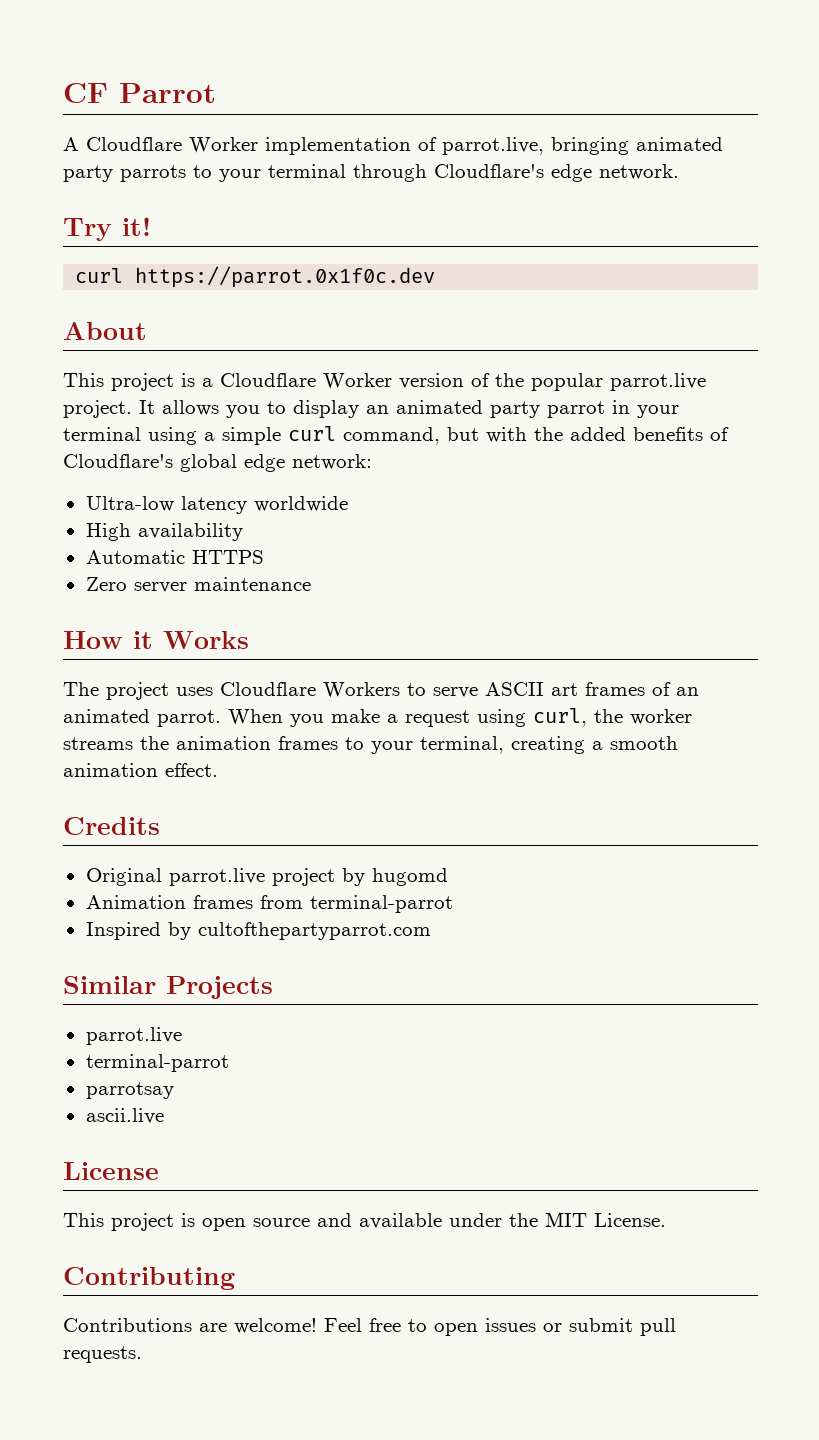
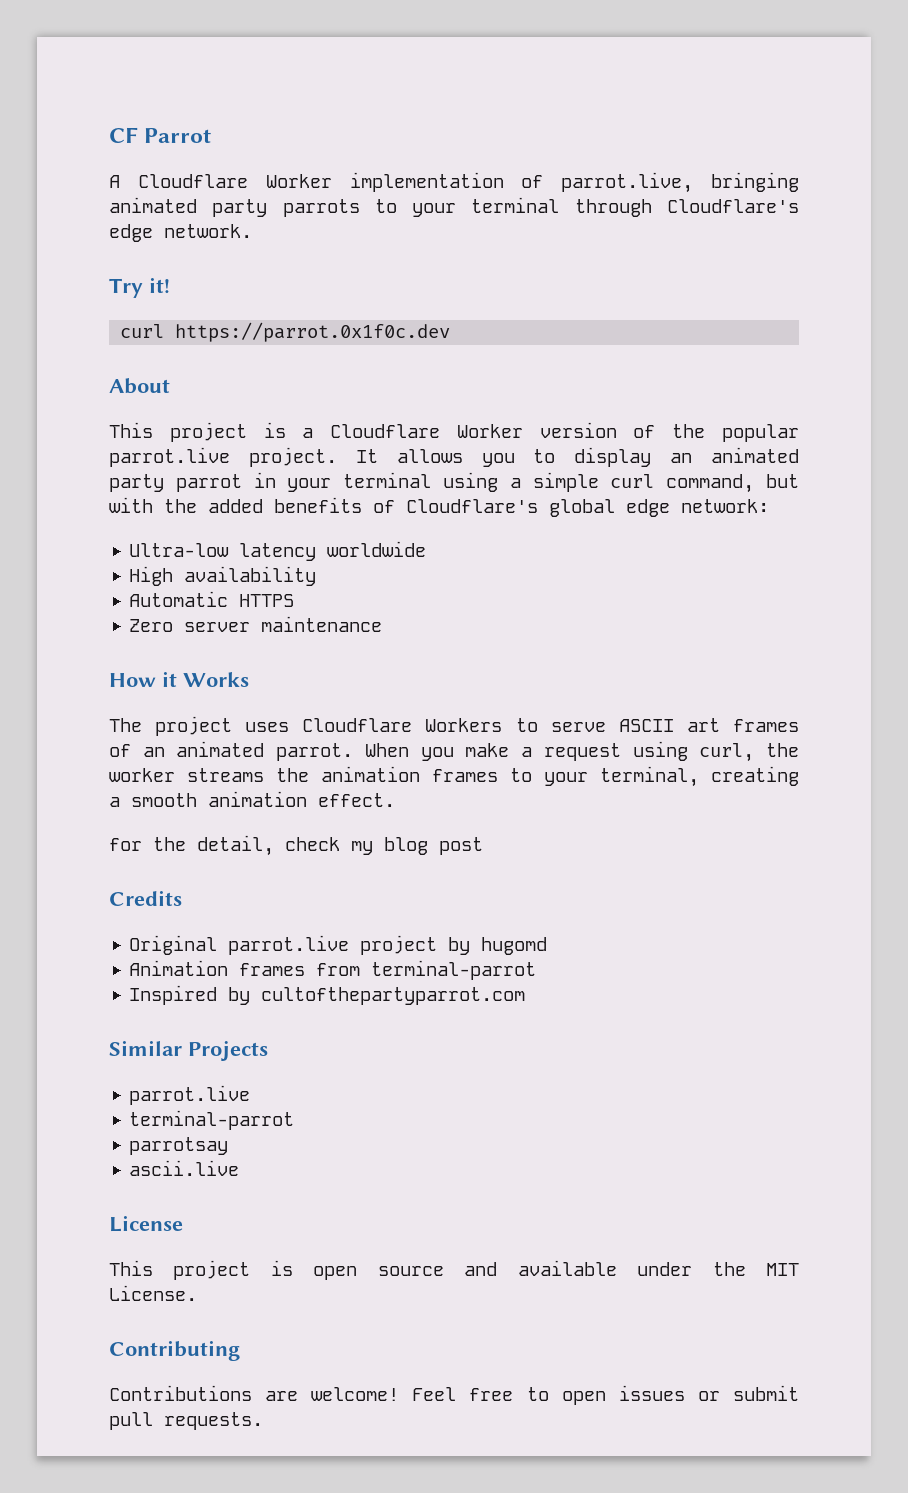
(218, 770) none -> [109,835,483,856] // for the detail, check my blog post

